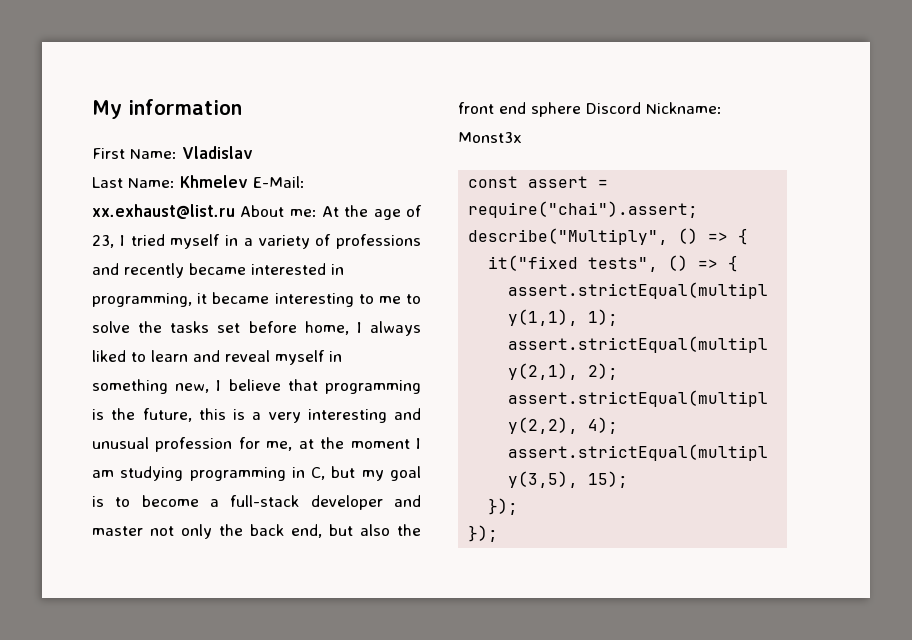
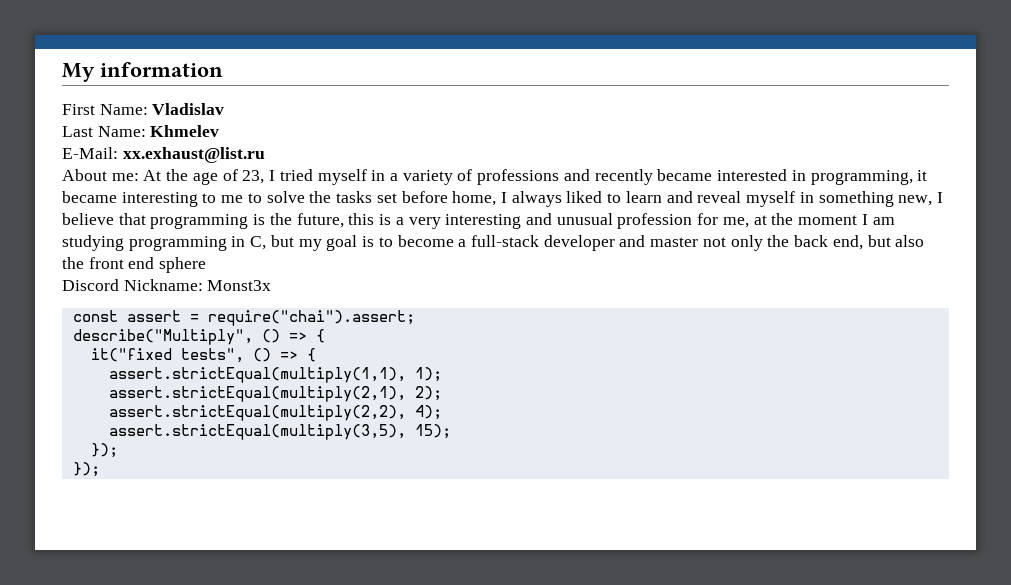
(248, 181) none -> (220, 131) //
(235, 211) none -> (265, 155) //
(581, 109) none -> (207, 265) //

